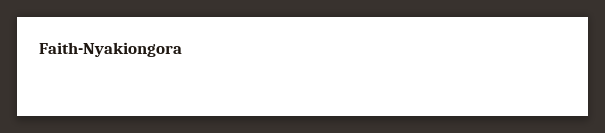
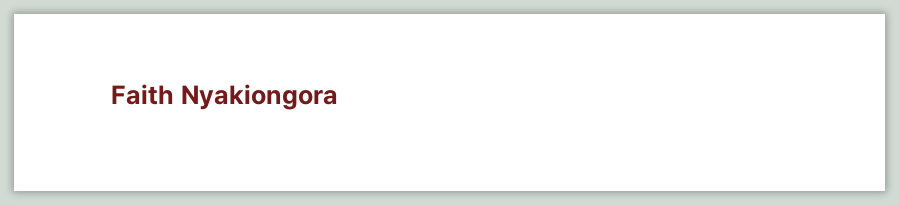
[39,42,182,57] Faith-Nyakiongora -> [111,84,339,110] Faith Nyakiongora

